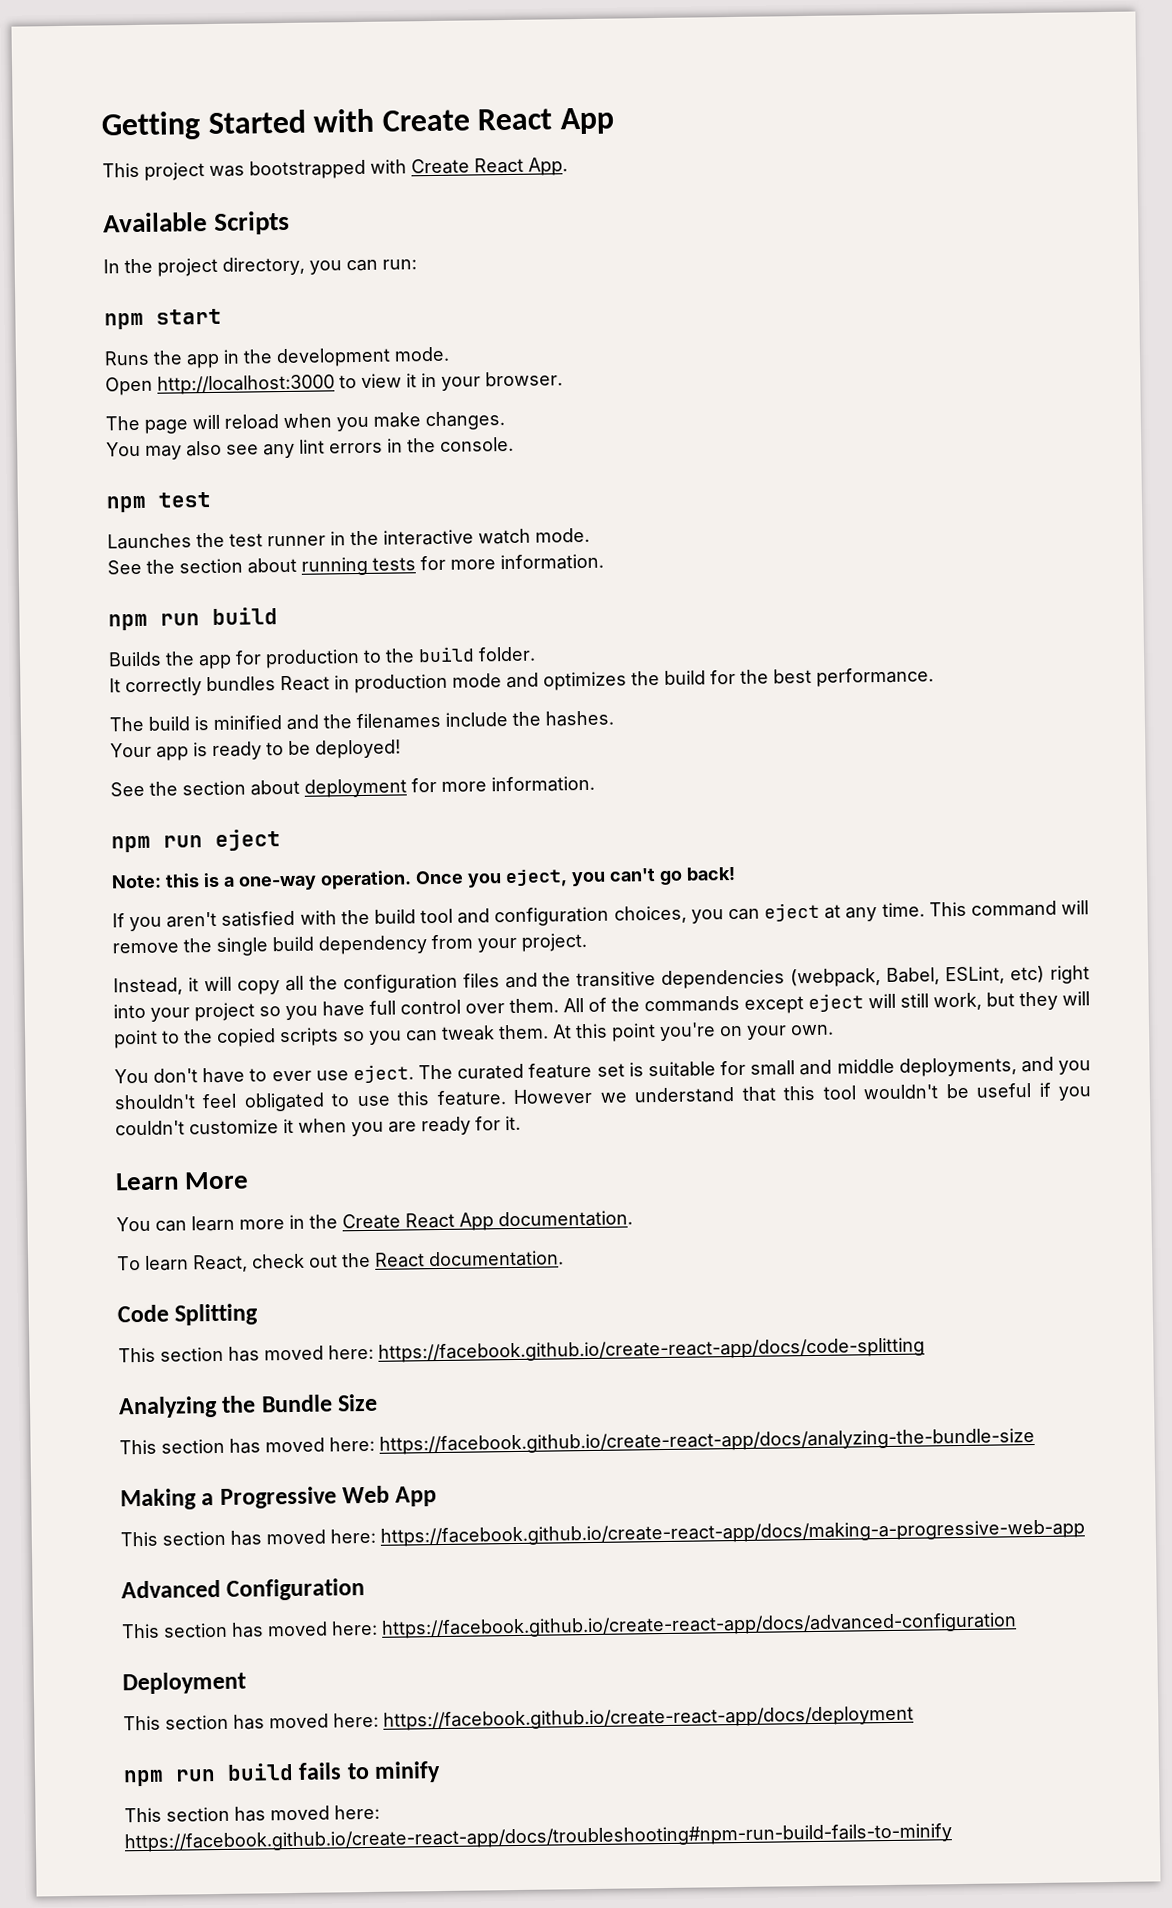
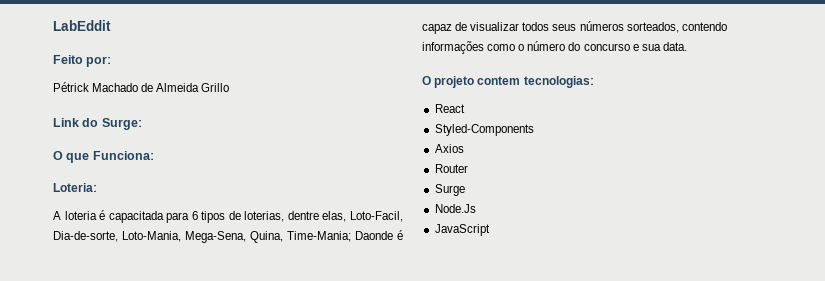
[101,107,614,141] [102,157,568,181] [103,210,291,235] [103,256,417,277] [104,308,222,330] [104,346,450,369] [105,371,563,396] [105,411,505,434] [106,436,514,460] [106,492,211,513] [107,527,590,550] [107,553,604,576] [108,607,278,631] [108,646,536,670] [109,667,934,697] [109,710,614,732] [110,739,401,761] [110,775,595,798] [111,829,281,853] [111,866,736,891] [112,900,1089,932] [112,932,587,956] [113,965,1090,996] [113,991,1090,1022] [113,1022,834,1049] [114,1056,1091,1084] [114,1082,1093,1112] [115,1115,521,1137] [115,1171,250,1191] [116,1210,633,1232] [117,1250,564,1273] [117,1303,259,1326] [118,1337,925,1363] [118,1393,379,1419] [119,1428,1035,1455] [120,1485,438,1511] [120,1519,1085,1547] [121,1578,366,1601] [121,1612,1017,1639] [122,1671,246,1695] [123,1705,914,1731] [123,1761,442,1787] [124,1804,380,1823] [124,1823,952,1853] Getting Started with Create React App // This project was bootstrapped with Create React App. // Available Scripts // In the project directory, you can run: // npm start // Runs the app in the development mode. // Open http://localhost:3000 to view it in your browser. // The page will reload when you make changes. // You may also see any lint errors in the console. // npm test // Launches the test runner in the interactive watch mode. // See the section about running tests for more information. // npm run build // Builds the app for production to the build folder. // It correctly bundles React in production mode and optimizes the build for the best performance. // The build is minified and the filenames include the hashes. // Your app is ready to be deployed! // See the section about deployment for more information. // npm run eject // Note: this is a one-way operation. Once you eject, you can't go back! // If you aren't satisfied with the build tool and configuration choices, you can eject at any time. This command will remove the single build dependency from your project. // Instead, it will copy all the configuration files and the transitive dependencies (webpack, Babel, ESLint, etc) right into your project so you have full control over them. All of the commands except eject will still work, but they will point to the copied scripts so you can tweak them. At this point you're on your own. // You don't have to ever use eject. The curated feature set is suitable for small and middle deployments, and you shouldn't feel obligated to use this feature. However we understand that this tool wouldn't be useful if you couldn't customize it when you are ready for it. // Learn More // You can learn more in the Create React App documentation. // To learn React, check out the React documentation. // Code Splitting // This section has moved here: https://facebook.github.io/create-react-app/docs/code-splitting // Analyzing the Bundle Size // This section has moved here: https://facebook.github.io/create-react-app/docs/analyzing-the-bundle-size // Making a Progressive Web App // This section has moved here: https://facebook.github.io/create-react-app/docs/making-a-progressive-web-app // Advanced Configuration // This section has moved here: https://facebook.github.io/create-react-app/docs/advanced-configuration // Deployment // This section has moved here: https://facebook.github.io/create-react-app/docs/deployment // npm run build fails to minify // This section has moved here: https://facebook.github.io/create-react-app/docs/troubleshooting#npm-run-build-fails-to-minify -> [53,20,111,31] [53,55,112,67] [53,82,230,92] [53,118,142,130] [53,151,154,163] [53,183,97,192] [53,210,403,223] [53,230,403,243] [422,21,727,34] [422,41,687,54] [422,76,594,88] [434,104,465,113] [434,124,534,136] [434,144,464,153] [434,164,468,173] [434,184,465,196] [434,204,476,213] [434,224,490,236] LabEddit // Feito por: // Pétrick Machado de Almeida Grillo // Link do Surge: // O que Funciona: // Loteria: // A loteria é capacitada para 6 tipos de loterias, dentre elas, Loto-Facil, Dia-de-sorte, Loto-Mania, Mega-Sena, Quina, Time-Mania; Daonde é capaz de visualizar todos seus números sorteados, contendo informações como o número do concurso e sua data. // O projeto contem tecnologias: // React // Styled-Components // Axios // Router // Surge // Node.Js // JavaScript

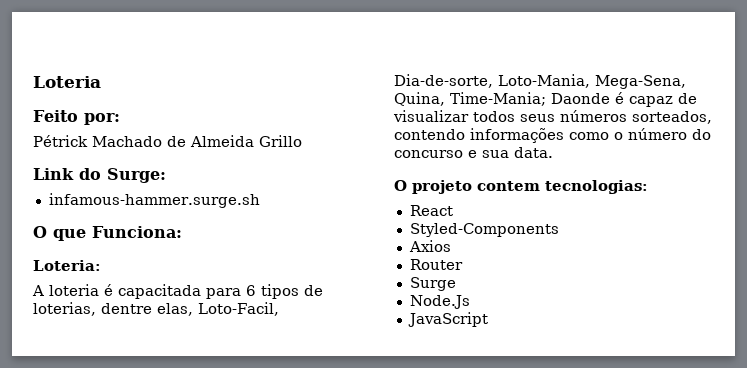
[53,20,111,31] LabEddit -> [33,76,101,88] Loteria
(142, 124) none -> [48,193,260,208] // infamous-hammer.surge.sh

